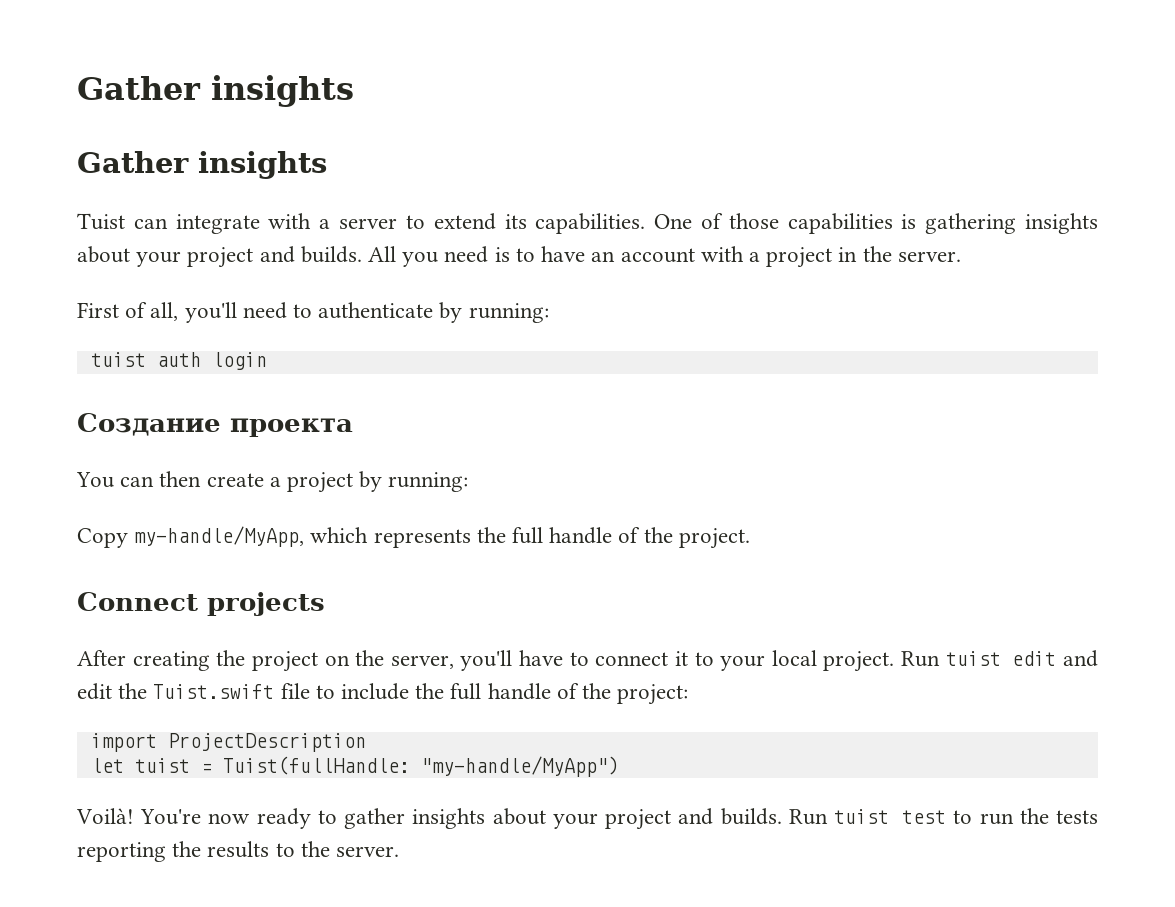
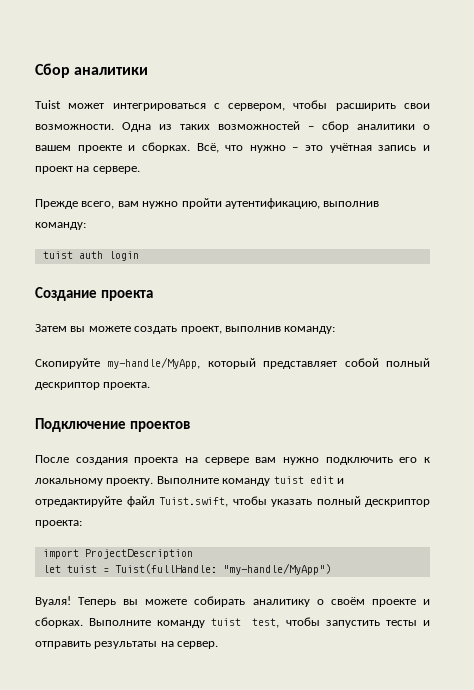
[77,75,354,107] [77,151,327,179] [77,213,1098,234] [77,246,961,268] [77,302,549,323] Gather insights // Gather insights // Tuist can integrate with a server to extend its capabilities. One of those capabilities is gathering insights about your project and builds. All you need is to have an account with a project in the server. // First of all, you'll need to authenticate by running: -> [35,63,149,78] [35,100,430,111] [35,121,430,132] [35,142,430,153] [35,166,140,174] [35,198,380,209] [35,222,86,230] Сбор аналитики // Tuist может интегрироваться с сервером, чтобы расширить свои возможности. Одна из таких возможностей – сбор аналитики о вашем проекте и сборках. Всё, что нужно – это учётная запись и проект на сервере. // Прежде всего, вам нужно пройти аутентификацию, выполнив команду:
[76,471,469,493] [77,526,750,549] [77,592,325,616] [77,650,1098,672] [77,683,689,705] You can then create a project by running: // Copy my-handle/MyApp, which represents the full handle of the project. // Connect projects // After creating the project on the server, you'll have to connect it to your local project. Run tuist edit and edit the Tuist.swift file to include the full handle of the project: -> [35,324,336,334] [35,357,430,369] [35,382,151,390] [35,418,190,432] [35,455,430,465] [35,476,344,486] [35,496,430,507] [35,520,82,528] Затем вы можете создать проект, выполнив команду: // Скопируйте my-handle/MyApp, который представляет собой полный дескриптор проекта. // Подключение проектов // После создания проекта на сервере вам нужно подключить его к локальному проекту. Выполните команду tuist edit и отредактируйте файл Tuist.swift, чтобы указать полный дескриптор проекта:
[76,808,1098,830] [77,841,400,862] Voilà! You're now ready to gather insights about your project and builds. Run tuist test to run the tests reporting the results to the server. -> [35,596,430,607] [35,617,431,628] [35,641,219,649] Вуаля! Теперь вы можете собирать аналитику о своём проекте и сборках. Выполните команду tuist test, чтобы запустить тесты и отправить результаты на сервер.

